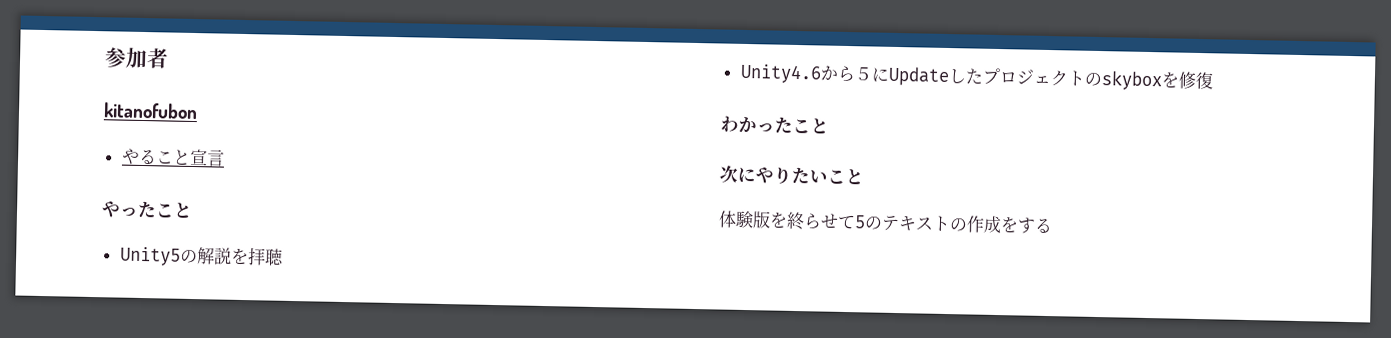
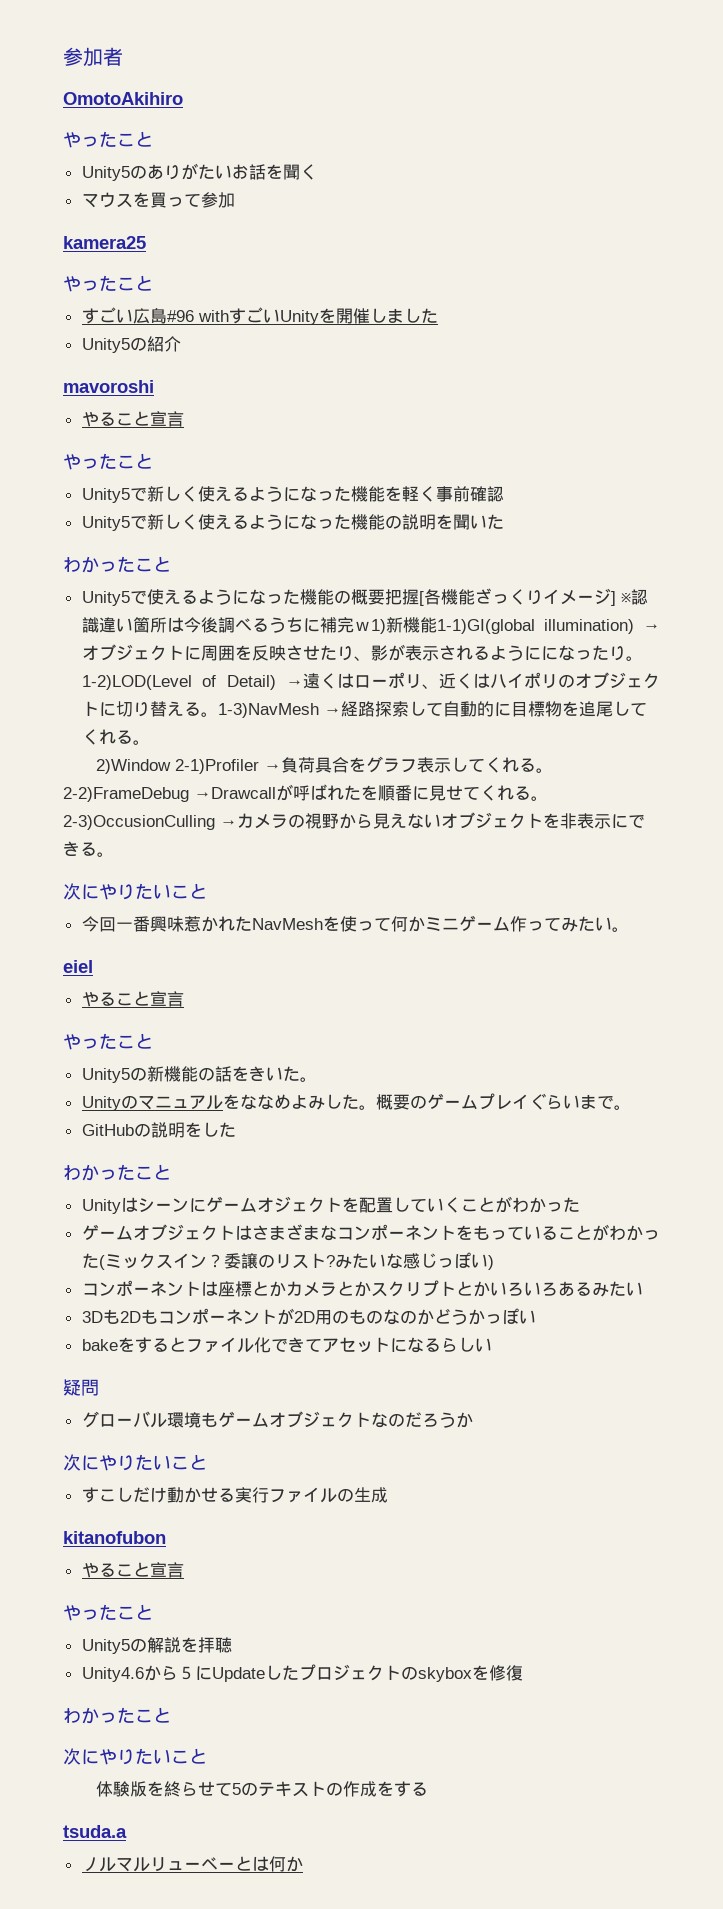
(169, 58) none -> [63,92,183,105] [63,131,153,148] [81,163,317,181] [81,192,235,208] [63,236,146,249] [63,275,153,292] [81,307,438,325] [81,336,181,353] [63,380,154,393] [81,411,184,427] [63,453,153,470] [81,486,504,503] [81,514,504,531] [63,556,171,573] [81,588,648,606] [81,617,660,634] [81,644,643,661] [81,672,660,690] [81,701,647,718] [81,729,150,745] [96,756,554,774] [63,784,548,802] [63,812,645,830] [63,841,114,857] [63,883,207,900] [81,915,629,932] [63,960,93,973] [81,991,184,1007] [63,1033,153,1050] [81,1066,317,1083] [81,1093,631,1111] [81,1122,236,1138] [63,1164,171,1181] [81,1196,580,1214] [81,1224,660,1241] [81,1252,494,1270] [81,1280,643,1297] [81,1308,536,1325] [81,1337,492,1353] [63,1379,99,1396] [81,1411,473,1428] [63,1454,207,1471] [81,1487,388,1503] // OmotoAkihiro // やったこと // Unity5のありがたいお話を聞く // マウスを買って参加 // kamera25 // やったこと // すごい広島#96 withすごいUnityを開催しました // Unity5の紹介 // mavoroshi // やること宣言 // やったこと // Unity5で新しく使えるようになった機能を軽く事前確認 // Unity5で新しく使えるようになった機能の説明を聞いた // わかったこと // Unity5で使えるようになった機能の概要把握[各機能ざっくりイメージ] ※認識違い箇所は今後調べるうちに補完ｗ1)新機能1-1)GI(global illumination) →オブジェクトに周囲を反映させたり、影が表示されるようにになったり。1-2)LOD(Level of Detail) →遠くはローポリ、近くはハイポリのオブジェクトに切り替える。1-3)NavMesh →経路探索して自動的に目標物を追尾してくれる。 // 2)Window 2-1)Profiler →負荷具合をグラフ表示してくれる。2-2)FrameDebug →Drawcallが呼ばれたを順番に見せてくれる。2-3)OccusionCulling →カメラの視野から見えないオブジェクトを非表示にできる。 // 次にやりたいこと // 今回一番興味惹かれたNavMeshを使って何かミニゲーム作ってみたい。 // eiel // やること宣言 // やったこと // Unity5の新機能の話をきいた。 // Unityのマニュアルをななめよみした。概要のゲームプレイぐらいまで。 // GitHubの説明をした // わかったこと // Unityはシーンにゲームオジェクトを配置していくことがわかった // ゲームオブジェクトはさまざまなコンポーネントをもっていることがわかった(ミックスイン？委譲のリスト?みたいな感じっぽい) // コンポーネントは座標とかカメラとかスクリプトとかいろいろあるみたい // 3Dも2Dもコンポーネントが2D用のものなのかどうかっぽい // bakeをするとファイル化できてアセットになるらしい // 疑問 // グローバル環境もゲームオブジェクトなのだろうか // 次にやりたいこと // すこしだけ動かせる実行ファイルの生成
(1053, 225) none -> [63,1825,127,1838] [81,1856,303,1872] // tsuda.a // ノルマルリューベーとは何か

